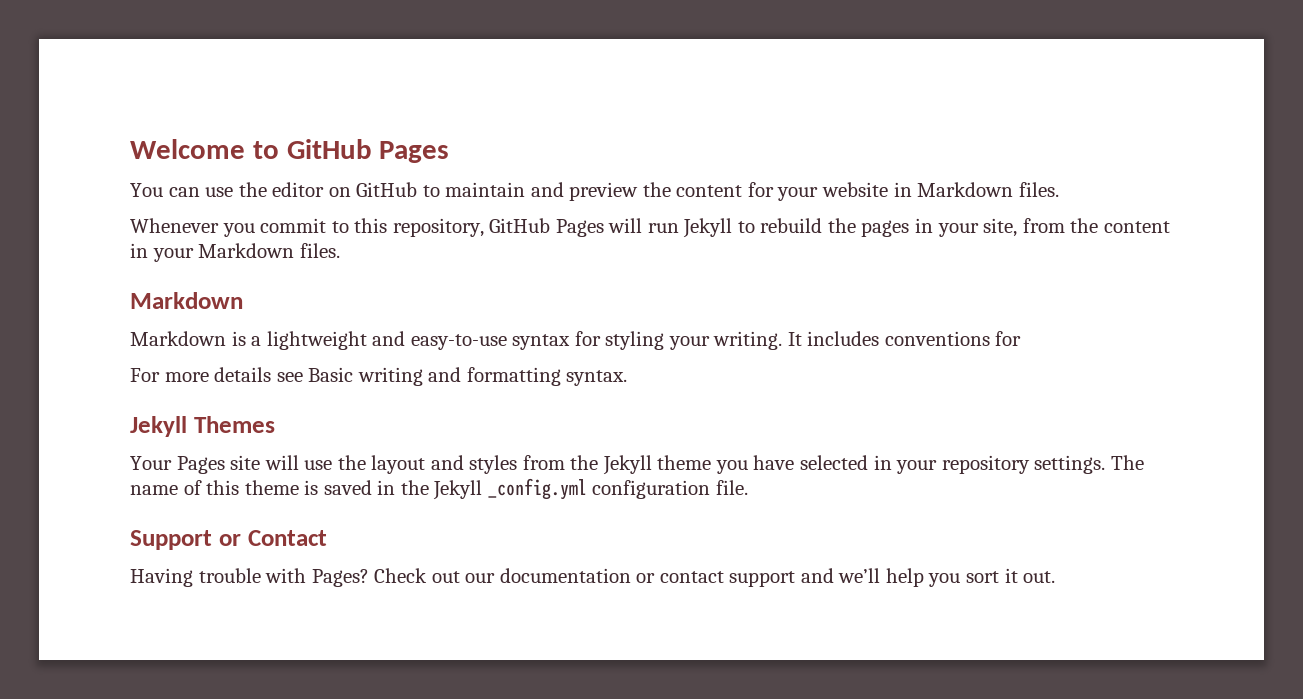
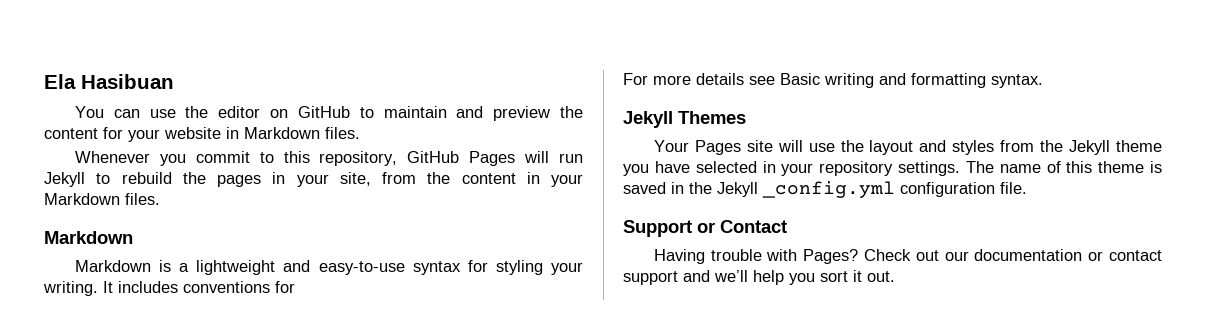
[130,139,450,163] Welcome to GitHub Pages -> [44,74,174,89] Ela Hasibuan

